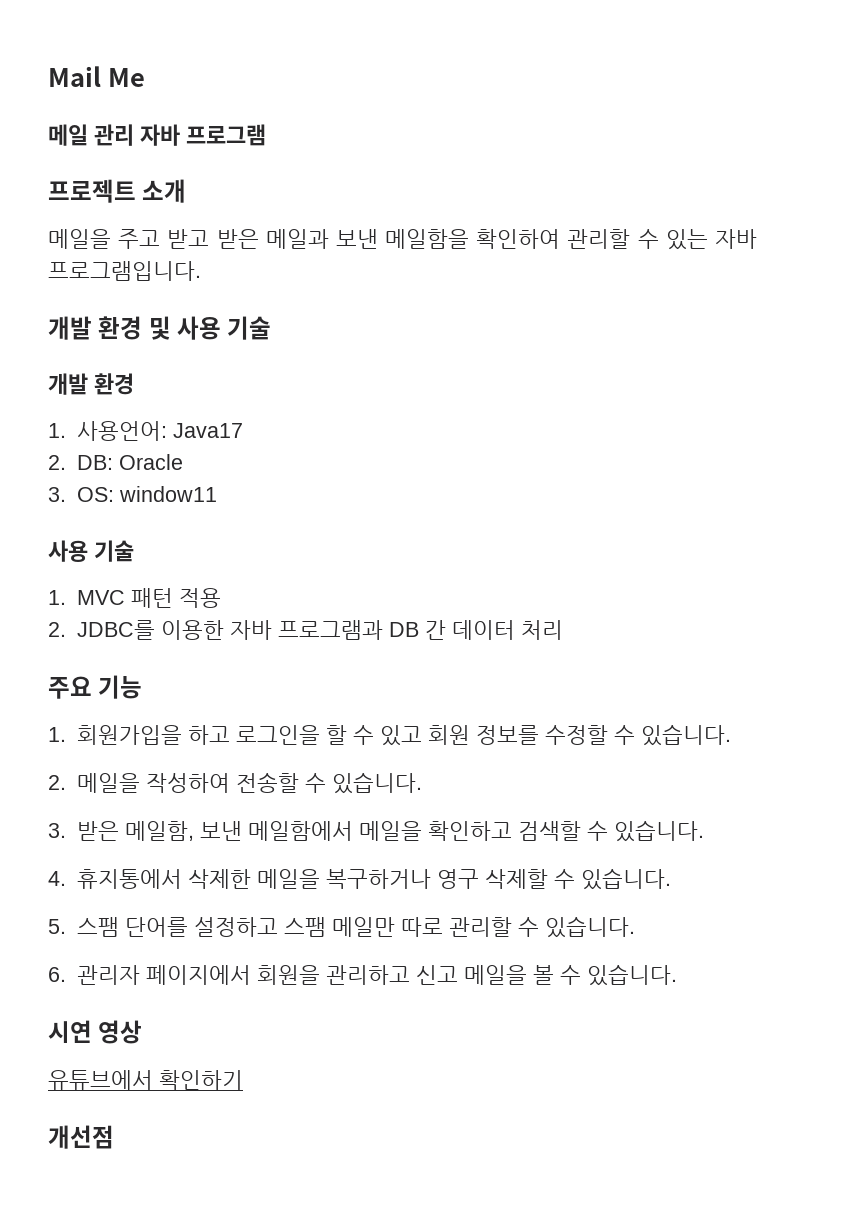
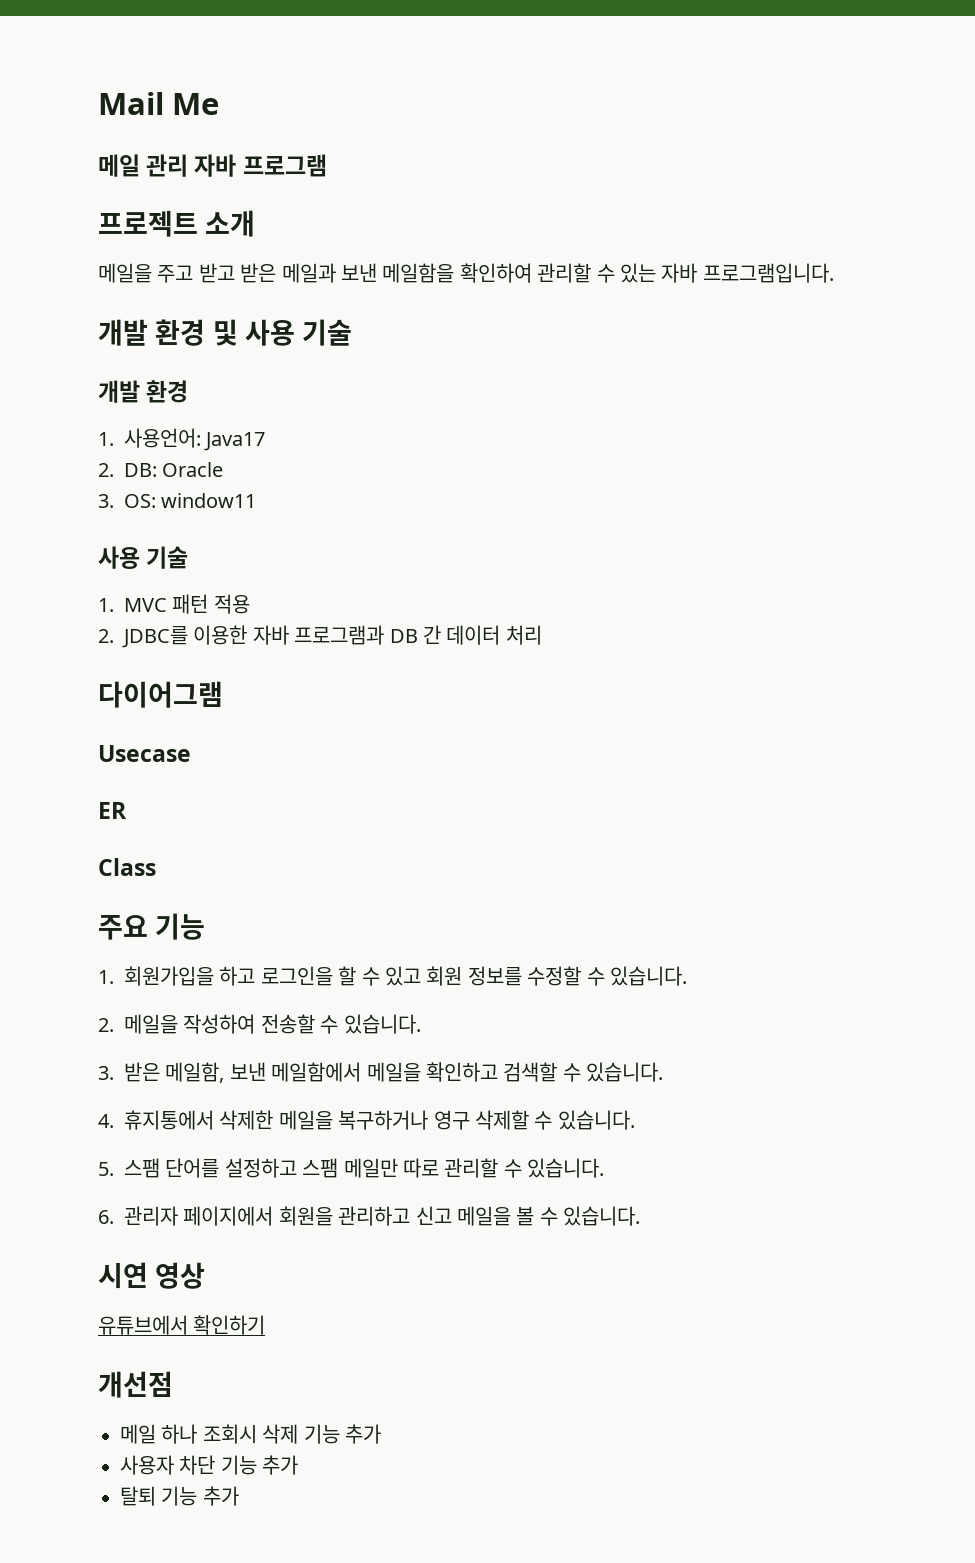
(563, 630) none -> [98,681,223,708] [98,745,191,762] [98,802,127,819] [98,858,156,876] // 다이어그램 // Usecase // ER // Class
(114, 1137) none -> [120,1424,381,1444] [120,1455,299,1475] [120,1486,239,1506] // 메일 하나 조회시 삭제 기능 추가 // 사용자 차단 기능 추가 // 탈퇴 기능 추가

